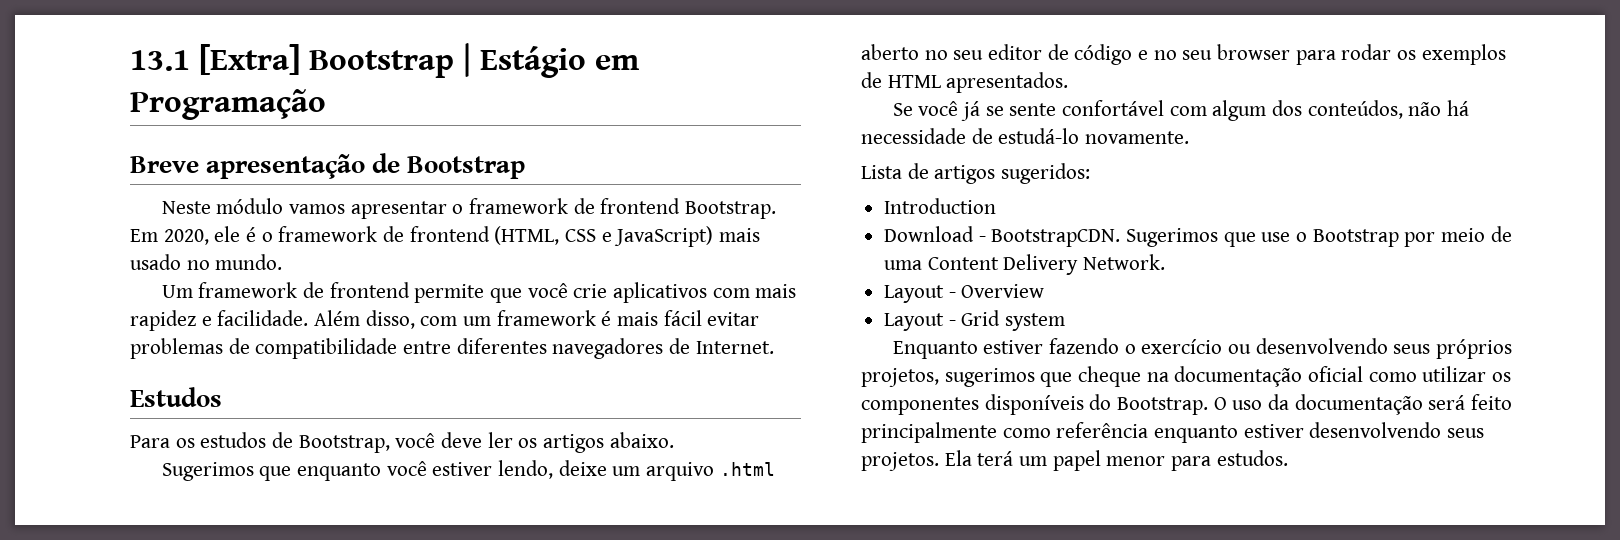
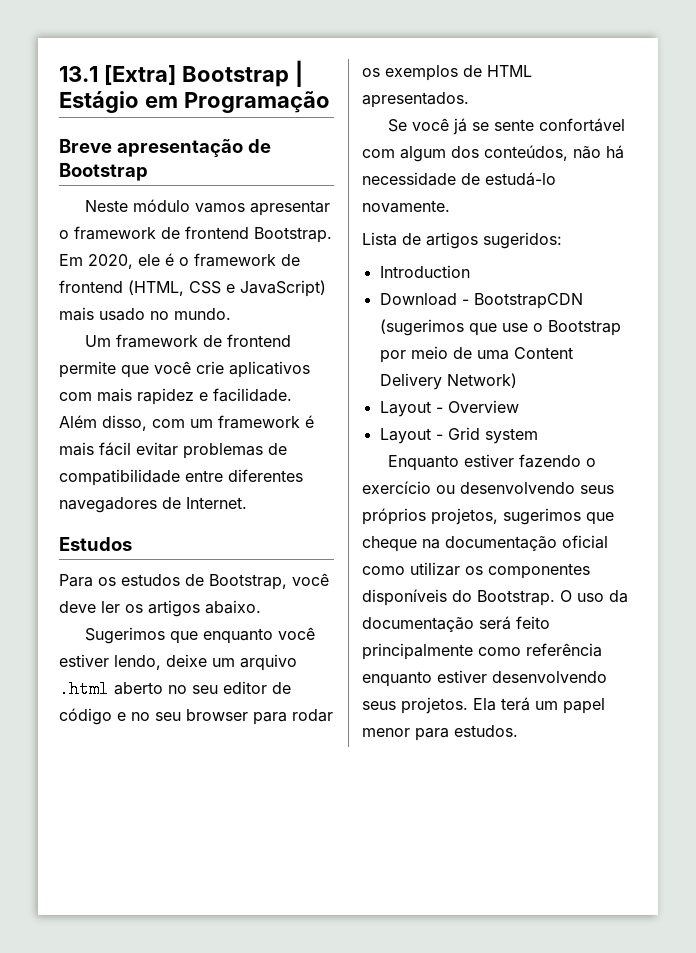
[991,228,1219,247] BootstrapCDN. Sugerimos -> [473,293,583,309] [379,319,464,336] BootstrapCDN (sugerimos
[1083,254,1166,270] Network. -> [446,373,517,388] Network)

